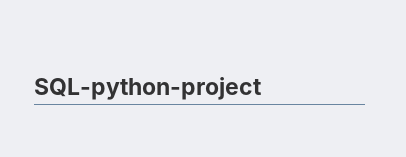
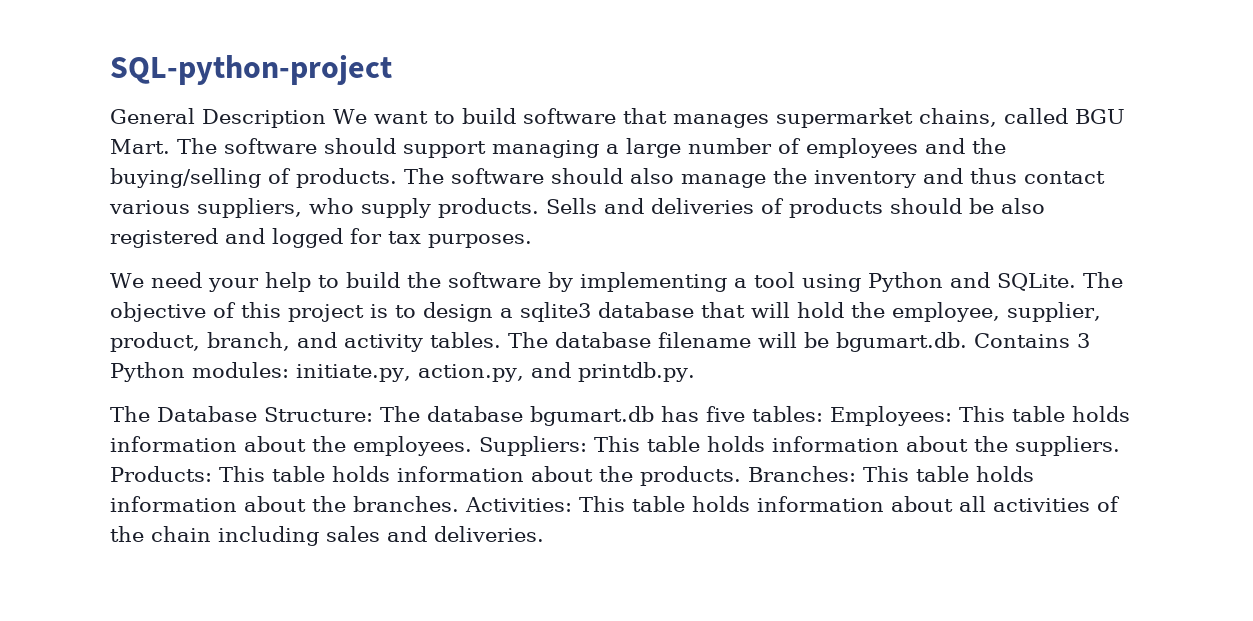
(262, 88) none -> [110,108,1125,128] [110,138,1006,158] [110,168,1105,188] [109,198,1045,218] [110,228,532,248] [110,272,1123,292] [110,302,1101,322] [110,332,1090,352] [110,362,695,382] [110,406,1130,426] [110,436,1120,456] [110,466,1034,486] [110,496,1120,512] [110,526,544,546] // General Description We want to build software that manages supermarket chains, called BGU Mart. The software should support managing a large number of employees and the buying/selling of products. The software should also manage the inventory and thus contact various suppliers, who supply products. Sells and deliveries of products should be also registered and logged for tax purposes. // We need your help to build the software by implementing a tool using Python and SQLite. The objective of this project is to design a sqlite3 database that will hold the employee, supplier, product, branch, and activity tables. The database filename will be bgumart.db. Contains 3 Python modules: initiate.py, action.py, and printdb.py. // The Database Structure: The database bgumart.db has five tables: Employees: This table holds information about the employees. Suppliers: This table holds information about the suppliers. Products: This table holds information about the products. Branches: This table holds information about the branches. Activities: This table holds information about all activities of the chain including sales and deliveries.

